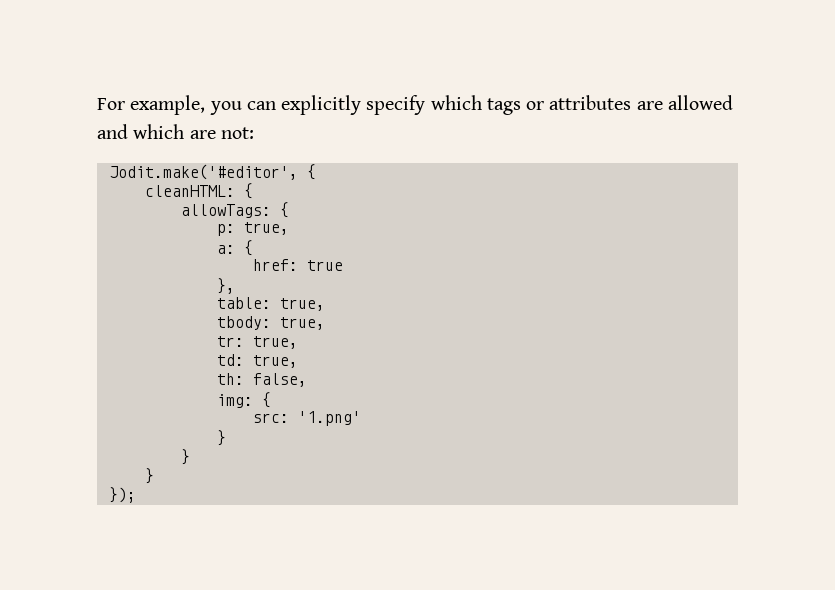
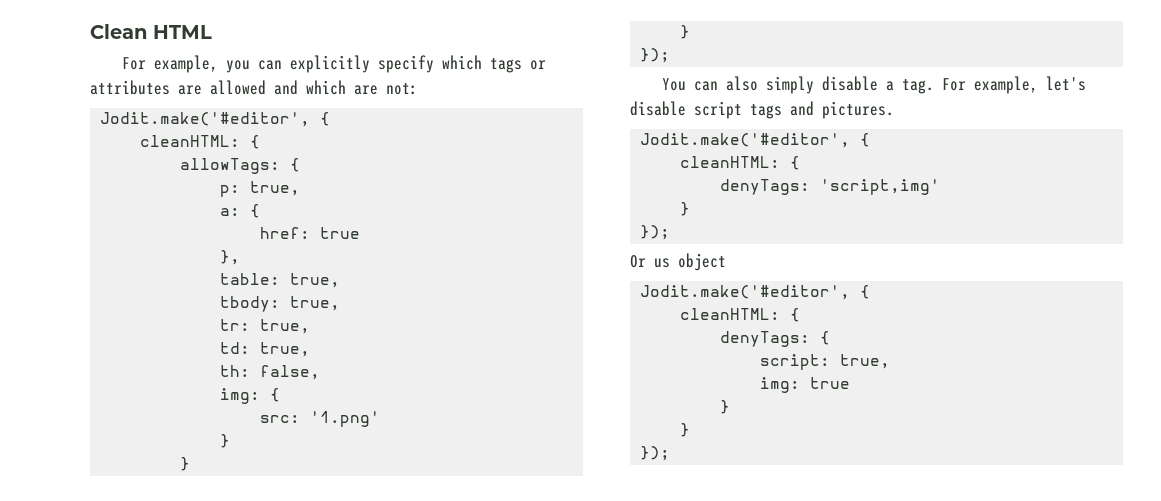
(97, 104) none -> [90,24,212,39] Clean HTML //
(136, 495) none -> [662,76,1087,94] [630,101,894,119] [640,133,871,148] [680,156,801,170] [720,179,941,195] [680,202,691,216] [640,225,671,240] [630,253,726,271] [640,285,871,300] [680,308,801,322] [720,331,831,347] [760,354,891,370] [760,377,851,393] [720,400,731,414] [680,423,691,437] [640,446,671,461] // You can also simply disable a tag. For example, let's disable script tags and pictures. // Jodit.make('#editor', { // cleanHTML: { // denyTags: 'script,img' // } // }); // Or us object // Jodit.make('#editor', { // cleanHTML: { // denyTags: { // script: true, // img: true // } // } // });

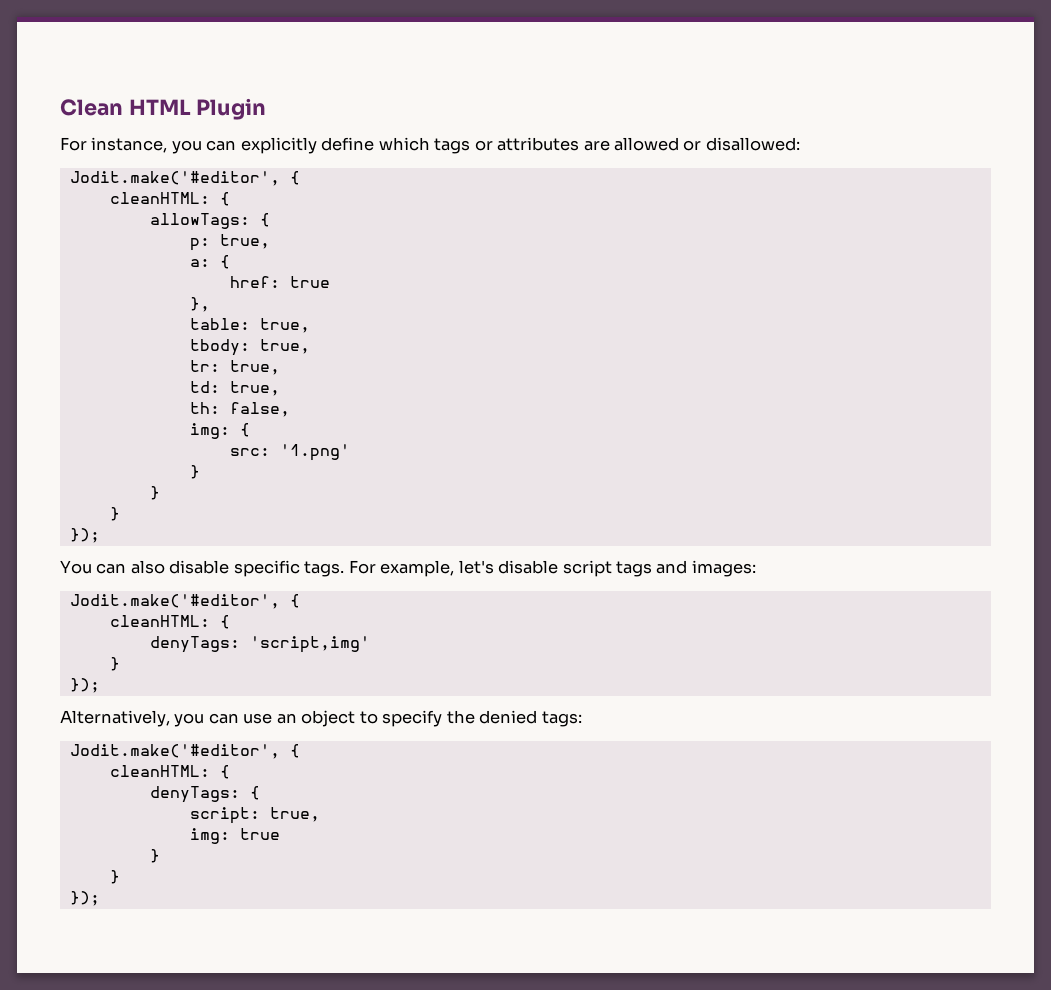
[122,55,219,73] // For example, -> [196,98,267,120] [60,137,168,153] Plugin // For instance,
[378,55,435,73] specify -> [321,137,375,151] define
[274,80,418,95] and which are not: -> [683,137,800,151] or disallowed:
[766,76,935,94] simply disable a tag. -> [169,560,345,577] disable specific tags.
[822,101,894,119] pictures. -> [691,560,756,577] images:
[630,253,726,271] Or us object -> [60,710,582,727] Alternatively, you can use an object to specify the denied tags:

